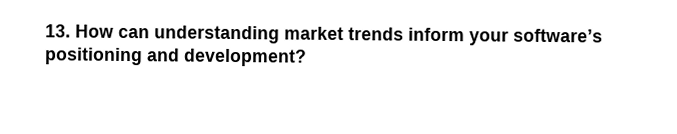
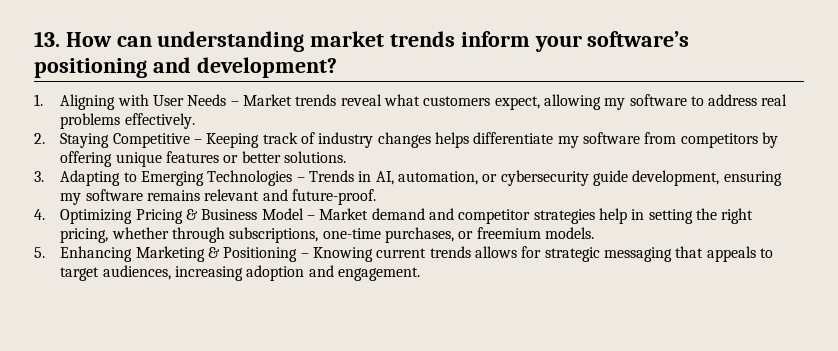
(307, 57) none -> [34,94,788,110] [60,113,195,129] [34,132,778,148] [60,151,346,167] [34,170,782,186] [60,189,376,205] [34,208,754,224] [60,227,594,243] [34,246,773,262] [60,265,420,281] // 1. Aligning with User Needs – Market trends reveal what customers expect, allowing my software to address real problems effectively. // 2. Staying Competitive – Keeping track of industry changes helps differentiate my software from competitors by offering unique features or better solutions. // 3. Adapting to Emerging Technologies – Trends in AI, automation, or cybersecurity guide development, ensuring my software remains relevant and future-proof. // 4. Optimizing Pricing & Business Model – Market demand and competitor strategies help in setting the right pricing, whether through subscriptions, one-time purchases, or freemium models. // 5. Enhancing Marketing & Positioning – Knowing current trends allows for strategic messaging that appeals to target audiences, increasing adoption and engagement.

